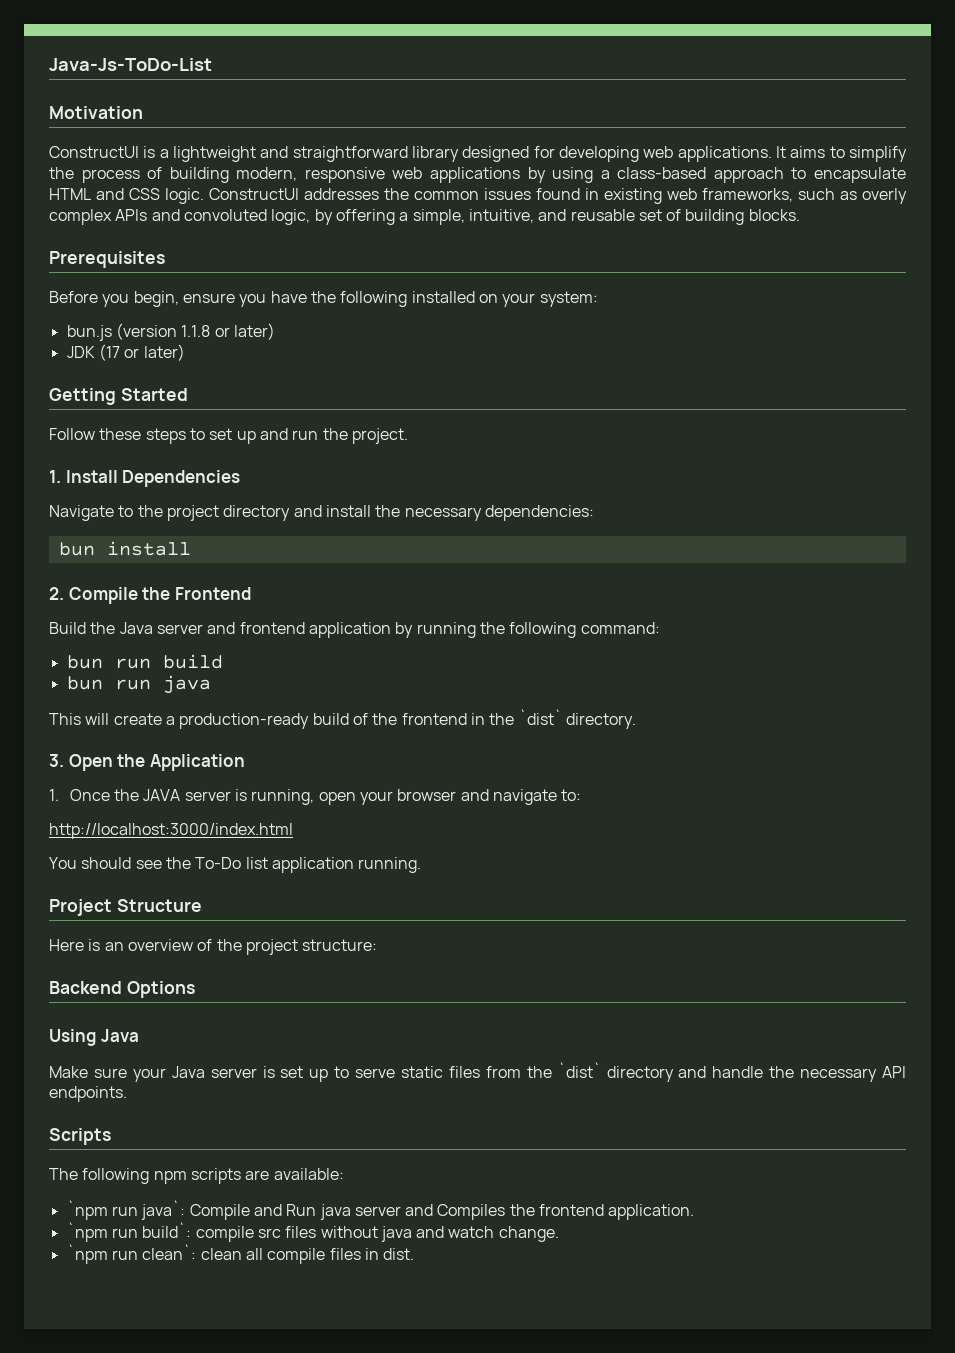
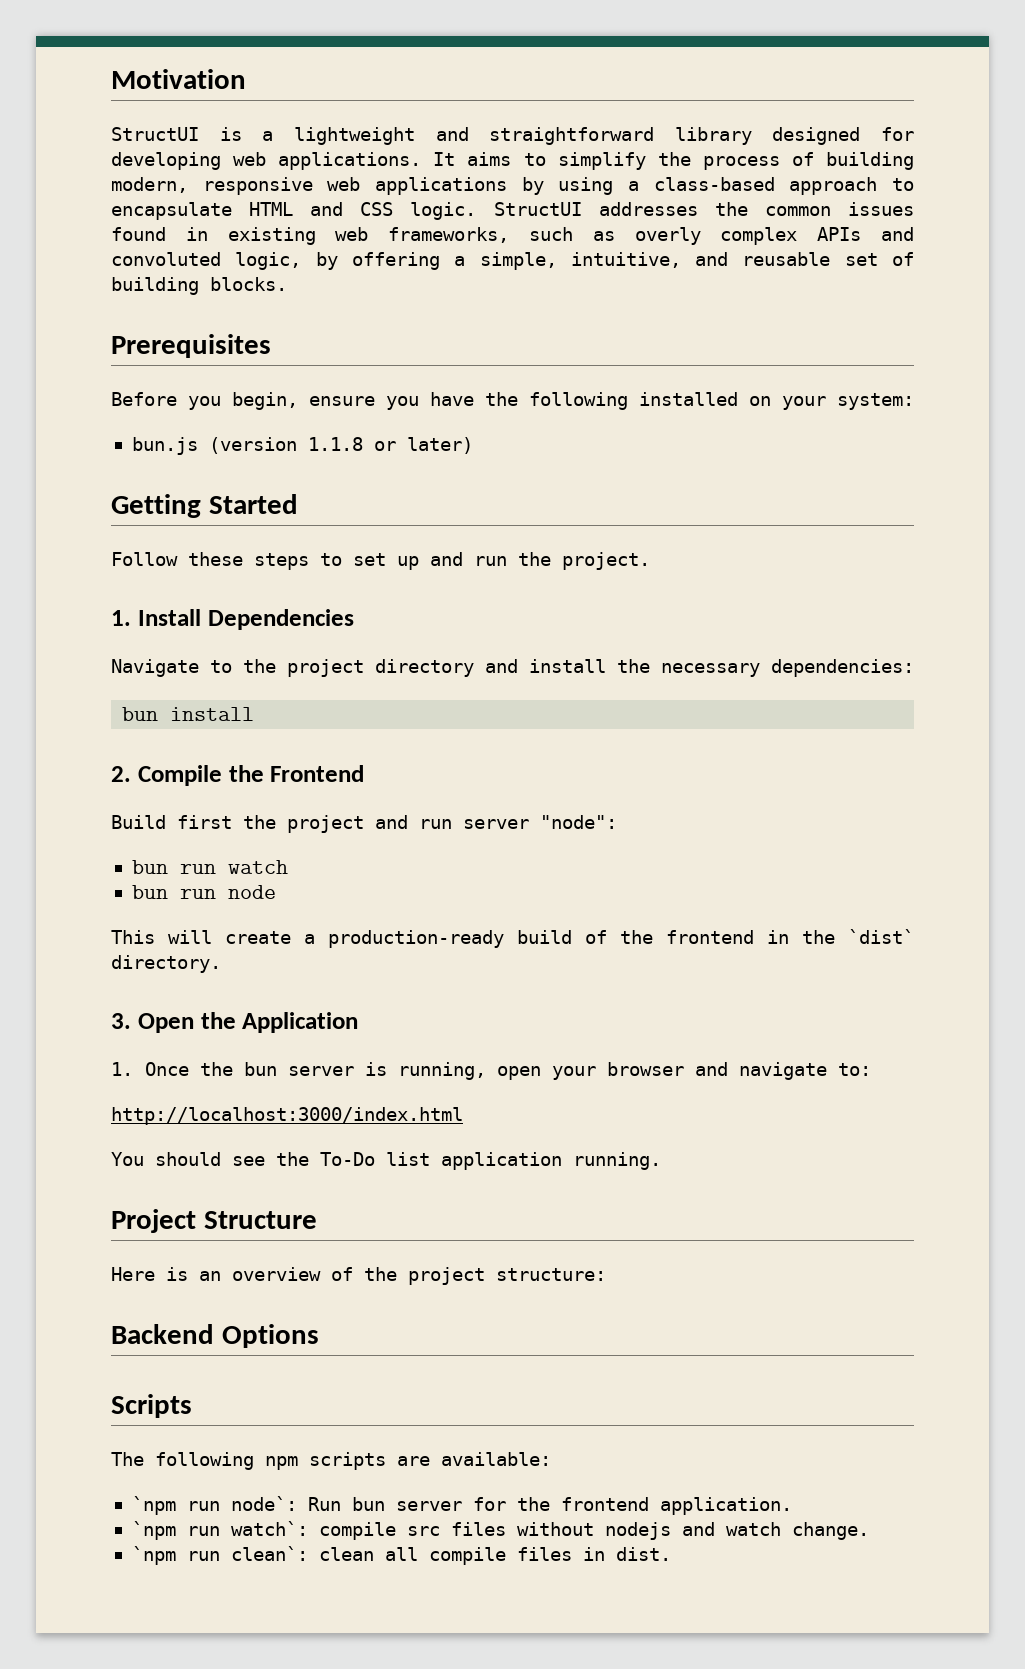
[49,58,212,71] Java-Js-ToDo-List // -> (111, 79) none
[49,146,139,158] ConstructUI -> [111,127,199,141] StructUI
[209,188,299,200] ConstructUI -> [493,202,582,216] StructUI
[66,344,185,361] // JDK (17 or later) -> (473, 445) none
[90,622,660,638] [66,654,223,669] [66,675,211,694] the Java server and frontend application by running the following command: // bun run build // bun run java -> [177,815,617,833] [131,860,288,874] [131,885,276,899] first the project and run server "node": // bun run watch // bun run node
[143,789,181,801] JAVA -> [243,1062,277,1076] bun
[49,1029,139,1046] [49,1062,906,1082] [49,1086,127,1102] // Using Java // Make sure your Java server is set up to serve static files from the `dist` directory and handle the necessary API endpoints. -> (319, 1336) none
[141,1200,506,1220] java`: Compile and Run java server and Compiles -> [230,1496,506,1511] node`: Run bun server for
[142,1222,192,1238] build`: -> [230,1521,308,1536] watch`:
[380,1226,412,1242] java -> [604,1522,671,1540] nodejs

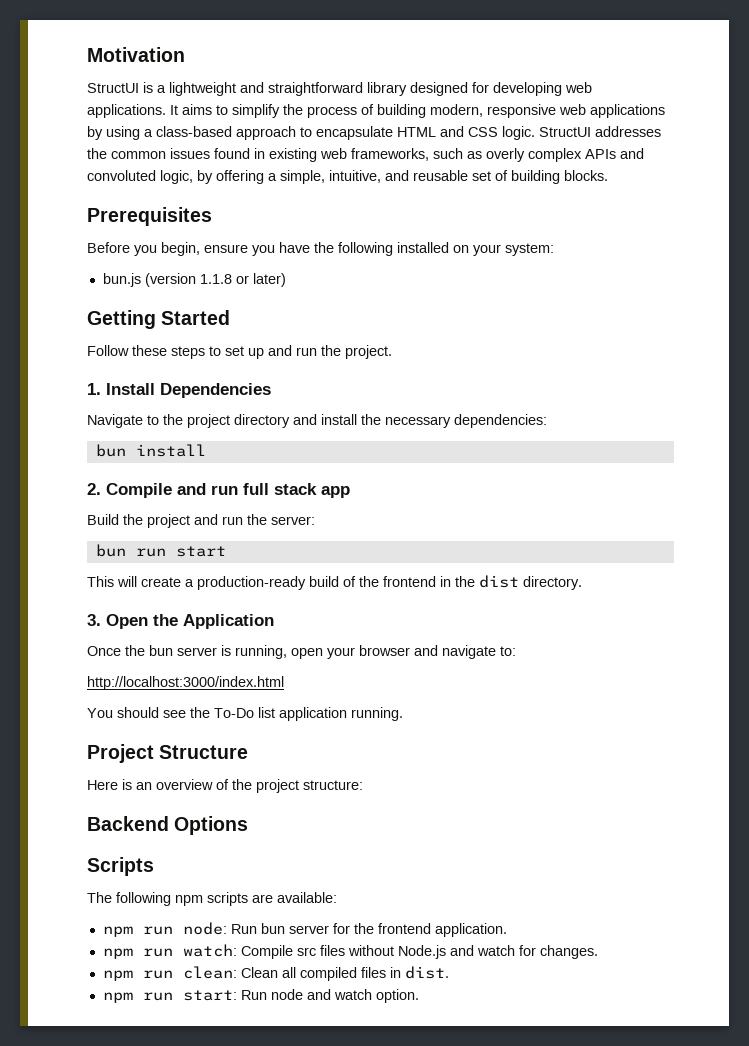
[228,765,365,782] the Frontend -> [177,483,350,498] and run full stack app
[177,815,232,829] first -> (119, 519) none
[463,815,617,829] [131,860,288,874] [131,885,276,899] server "node": // bun run watch // bun run node -> [247,514,315,525] [95,544,226,557] the server: // bun run start
[848,929,914,944] `dist` -> [479,575,519,588] dist
[111,1062,133,1076] 1. -> (274, 621) none
[131,1496,297,1515] `npm run node`: -> [102,922,227,937] npm run node:
[131,1521,396,1540] `npm run watch`: compile -> [102,944,293,959] npm run watch: Compile
[604,1522,869,1540] [131,1546,671,1565] nodejs and watch change. // `npm run clean`: clean all compile files in dist. -> [397,945,598,959] [102,966,449,981] [102,989,419,1003] Node.js and watch for changes. // npm run clean: Clean all compiled files in dist. // npm run start: Run node and watch option.

